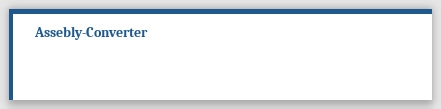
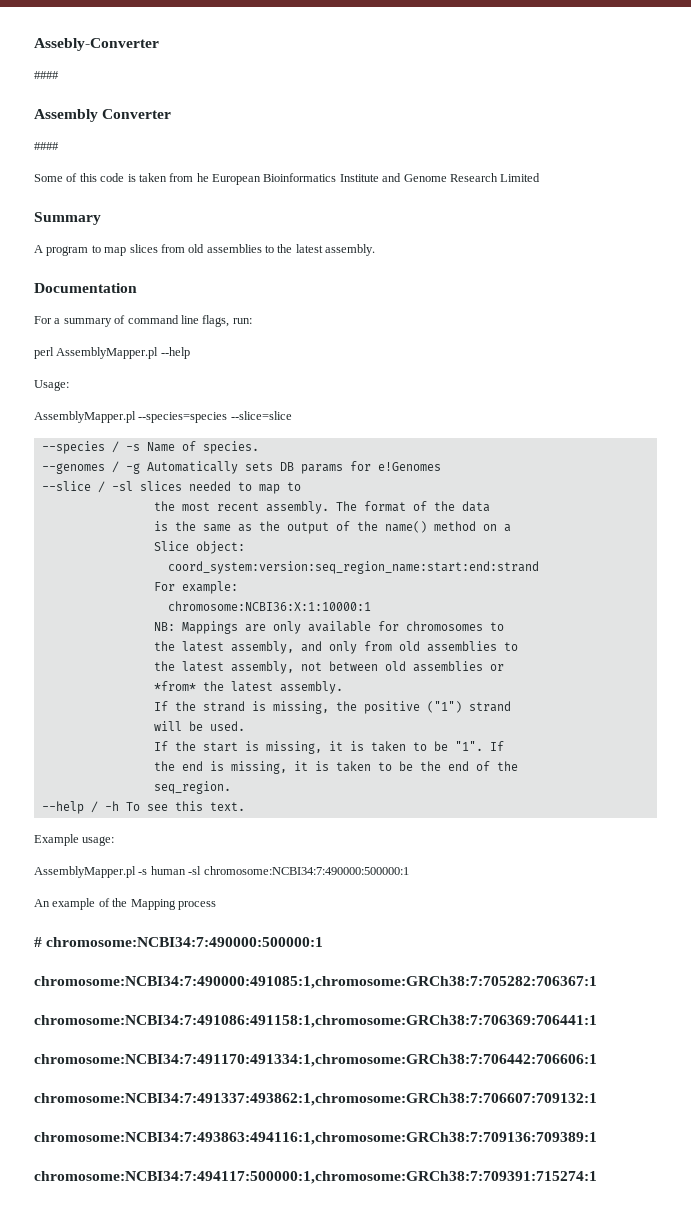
(148, 33) none -> [34,71,59,79] [34,109,172,122] [34,142,59,150] [34,173,541,185] [34,212,101,225] [34,244,376,256] [34,283,137,293] [34,315,252,327] [34,347,190,359] [34,380,69,391] [34,411,292,423] [41,441,259,454] [41,461,441,474] [41,481,301,494] [153,501,490,514] [153,521,511,534] [153,541,245,554] [167,561,539,574] [153,581,238,594] [167,601,371,611] [153,621,504,634] [153,641,518,654] [153,661,504,674] [153,681,343,694] [153,701,511,714] [153,721,245,731] [153,741,504,754] [153,761,518,774] [153,781,231,794] [41,801,245,814] [34,834,115,846] [34,866,409,878] [34,898,216,910] [34,937,324,947] [34,976,597,989] [34,1015,597,1028] [34,1054,597,1067] [34,1093,597,1106] [34,1132,597,1145] [34,1171,597,1184] // #### // Assembly Converter // #### // Some of this code is taken from he European Bioinformatics Institute and Genome Research Limited // Summary // A program to map slices from old assemblies to the latest assembly. // Documentation // For a summary of command line flags, run: // perl AssemblyMapper.pl --help // Usage: // AssemblyMapper.pl --species=species --slice=slice // --species / -s Name of species. // --genomes / -g Automatically sets DB params for e!Genomes // --slice / -sl slices needed to map to // the most recent assembly. The format of the data // is the same as the output of the name() method on a // Slice object: // coord_system:version:seq_region_name:start:end:strand // For example: // chromosome:NCBI36:X:1:10000:1 // NB: Mappings are only available for chromosomes to // the latest assembly, and only from old assemblies to // the latest assembly, not between old assemblies or // *from* the latest assembly. // If the strand is missing, the positive ("1") strand // will be used. // If the start is missing, it is taken to be "1". If // the end is missing, it is taken to be the end of the // seq_region. // --help / -h To see this text. // Example usage: // AssemblyMapper.pl -s human -sl chromosome:NCBI34:7:490000:500000:1 // An example of the Mapping process // # chromosome:NCBI34:7:490000:500000:1 // chromosome:NCBI34:7:490000:491085:1,chromosome:GRCh38:7:705282:706367:1 // chromosome:NCBI34:7:491086:491158:1,chromosome:GRCh38:7:706369:706441:1 // chromosome:NCBI34:7:491170:491334:1,chromosome:GRCh38:7:706442:706606:1 // chromosome:NCBI34:7:491337:493862:1,chromosome:GRCh38:7:706607:709132:1 // chromosome:NCBI34:7:493863:494116:1,chromosome:GRCh38:7:709136:709389:1 // chromosome:NCBI34:7:494117:500000:1,chromosome:GRCh38:7:709391:715274:1

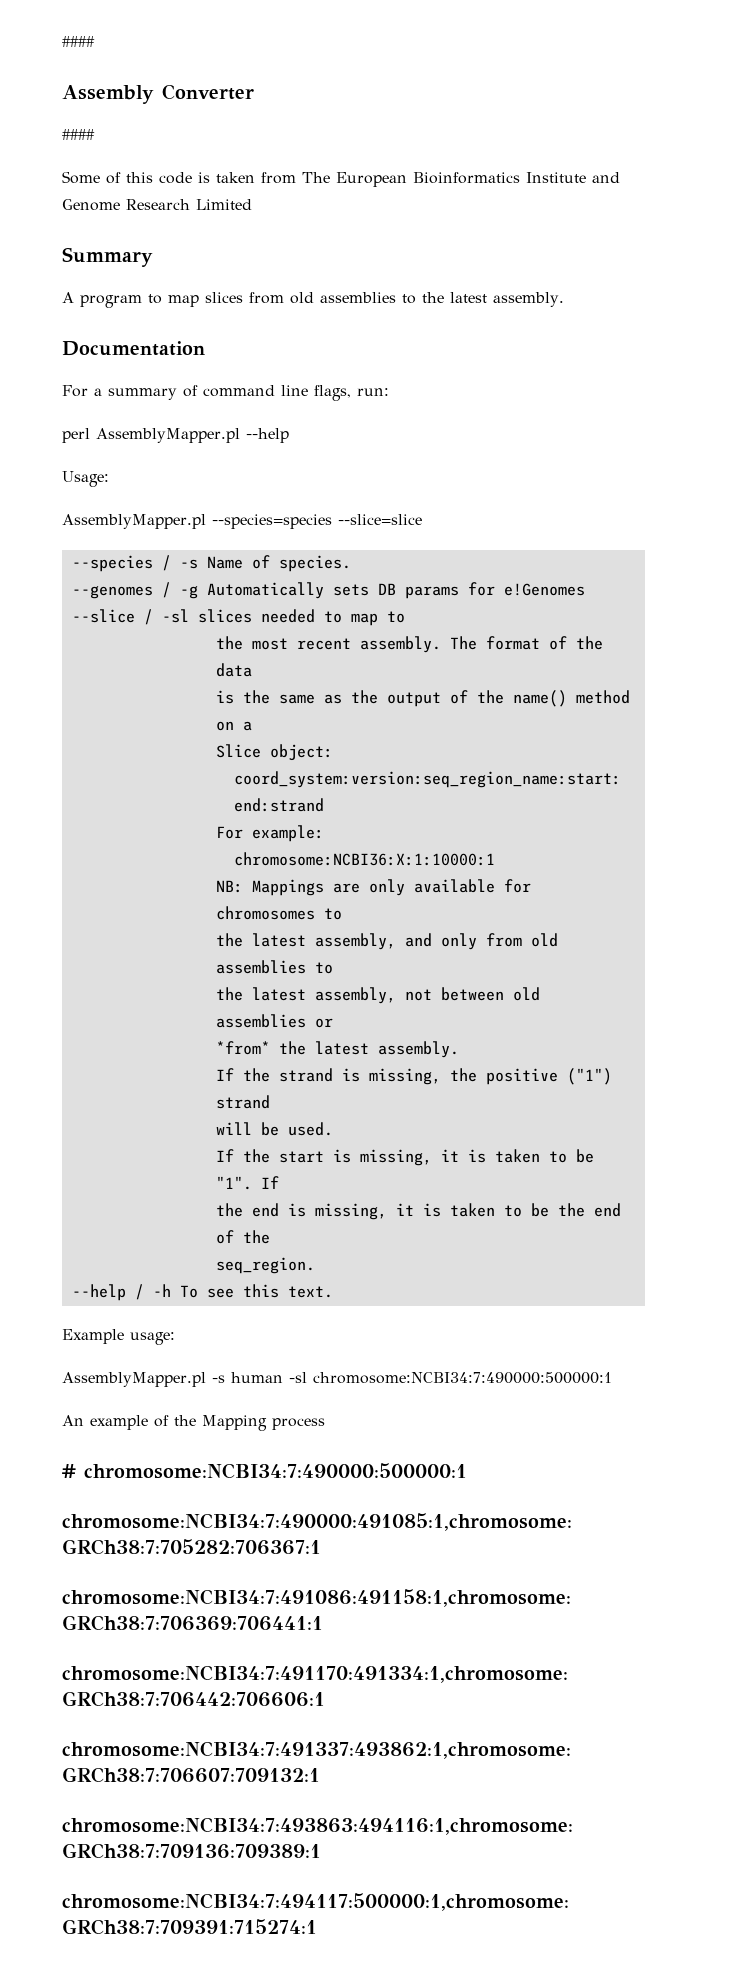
[34,38,159,51] Assebly-Converter // -> (62, 41) none
[196,173,209,182] he -> [302,172,330,183] The

